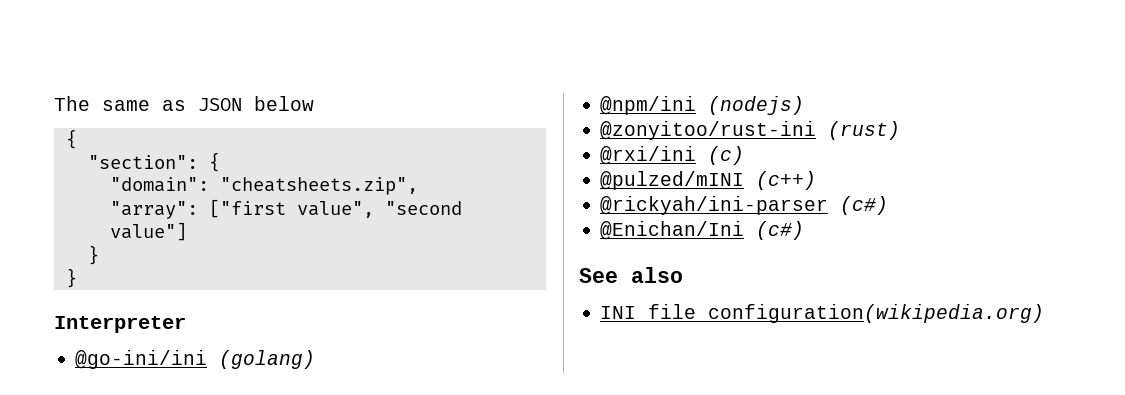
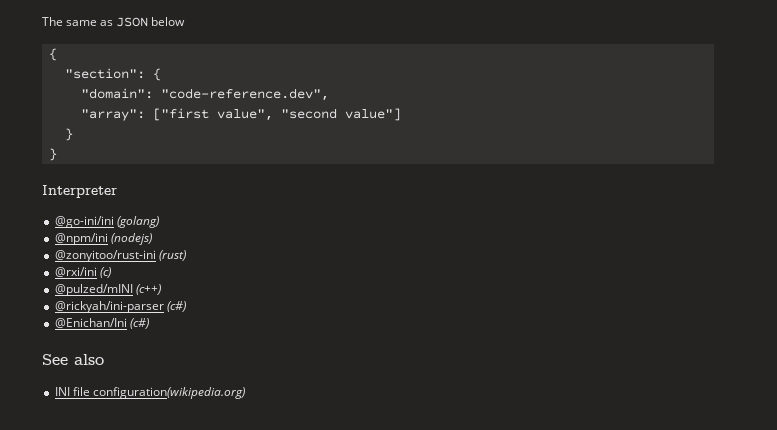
[219,177,418,195] "cheatsheets.zip", -> [160,88,329,101] "code-reference.dev",

